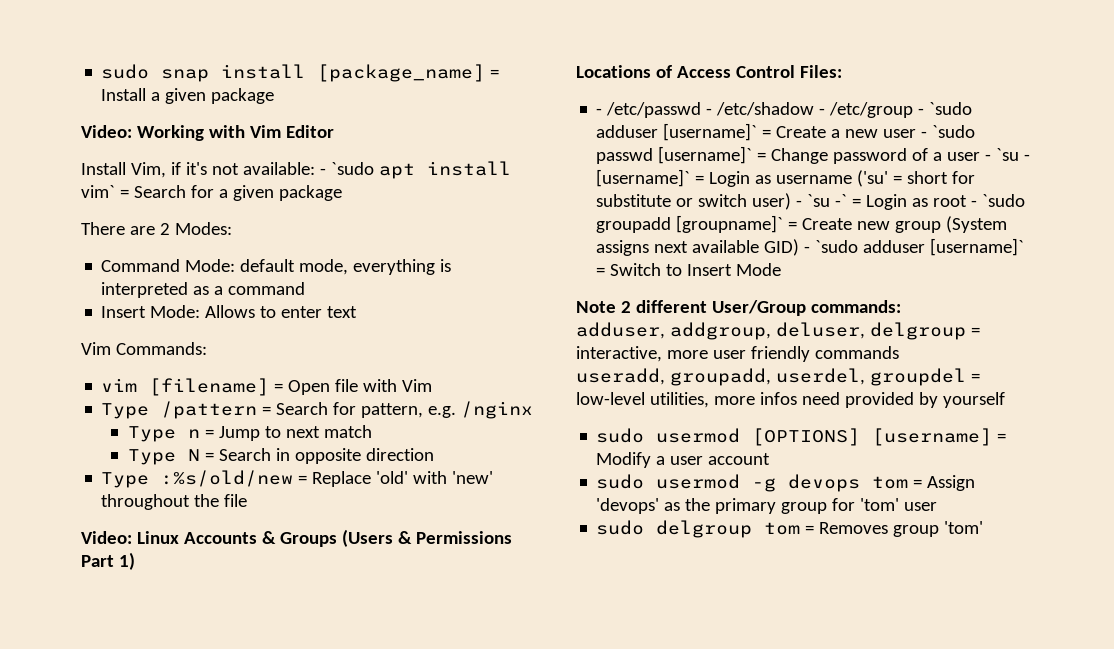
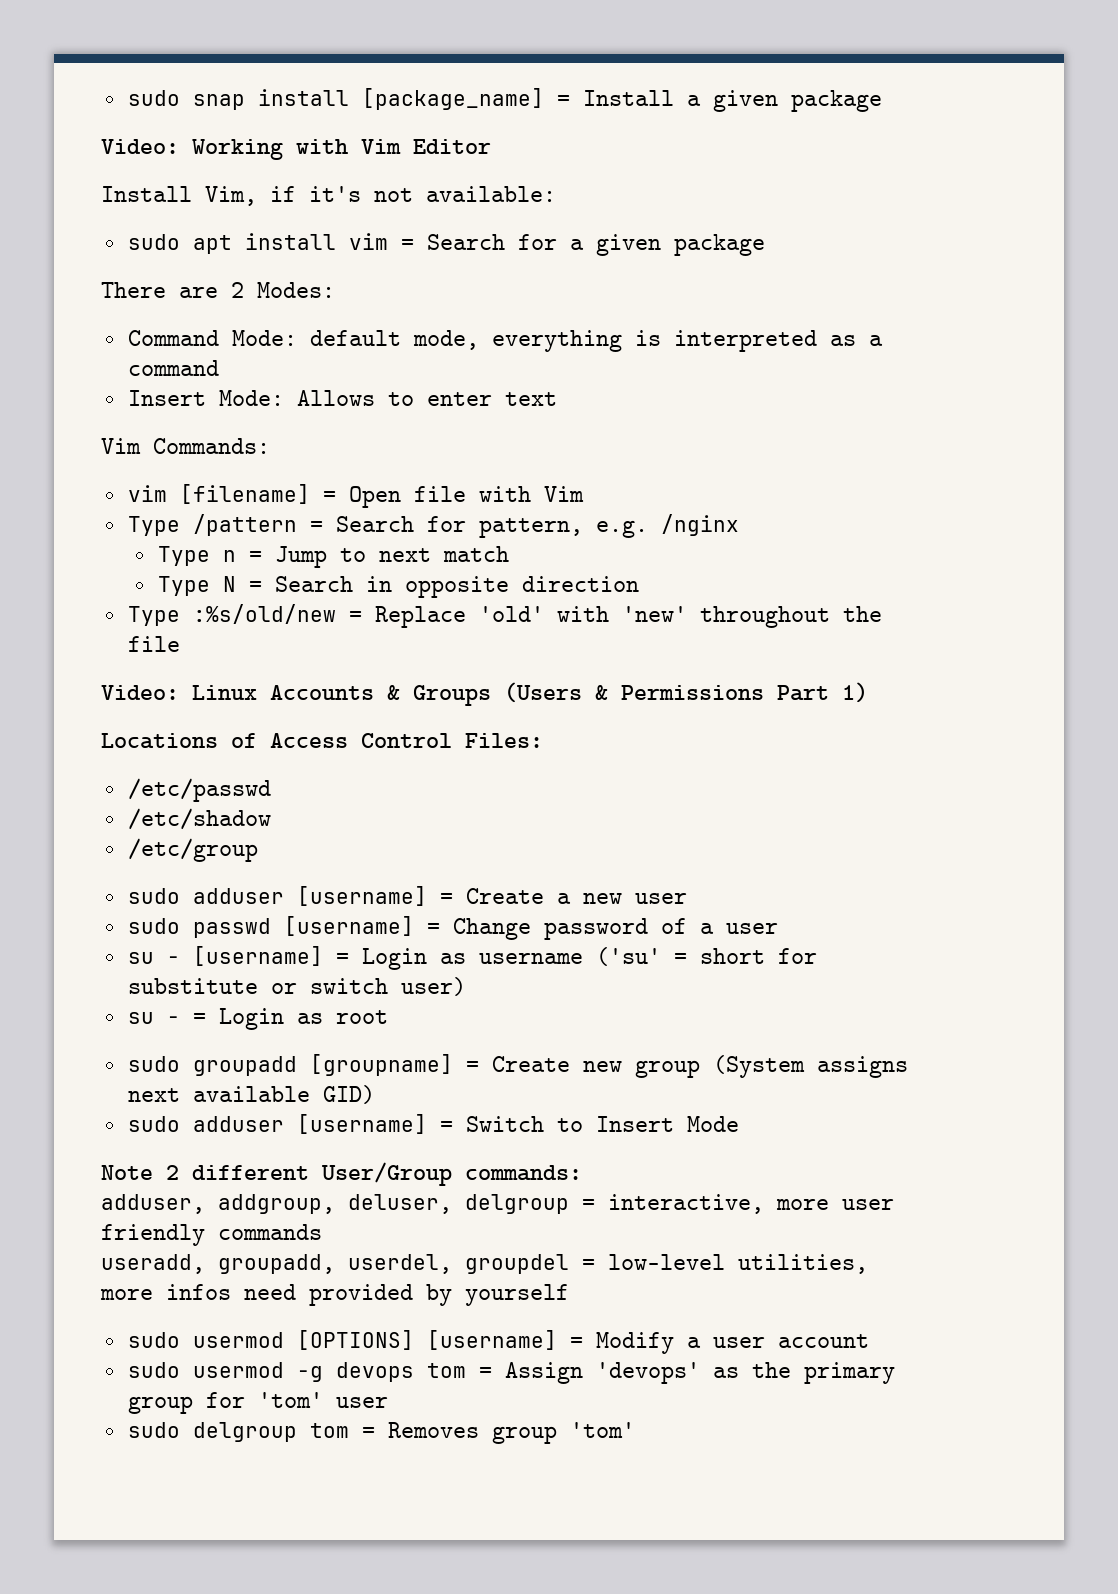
[319,162,374,175] - `sudo -> [127,234,180,250] // sudo
[81,185,115,198] vim` -> [348,233,388,250] vim
[596,108,603,115] - -> (543, 740) none
[706,108,713,115] - -> (271, 790) //
[819,108,826,115] - -> (271, 819) //
[918,102,973,115] [596,123,758,141] - `sudo adduser [username]` -> [127,886,427,906] // sudo adduser [username]
[921,125,976,138] [596,146,753,164] - `sudo passwd [username]` -> [127,916,414,938] // sudo passwd [username]
[985,148,1031,161] [596,169,691,187] - `su - [username]` -> [127,946,323,966] // su - [username]
[796,194,848,207] - `su -` -> [127,1012,180,1024] // su -
[971,194,1026,207] [596,215,784,233] - `sudo groupadd [groupname]` -> [127,1054,453,1076] // sudo groupadd [groupname]
[804,238,1025,256] - `sudo adduser [username]` -> [127,1114,427,1134] // sudo adduser [username]

